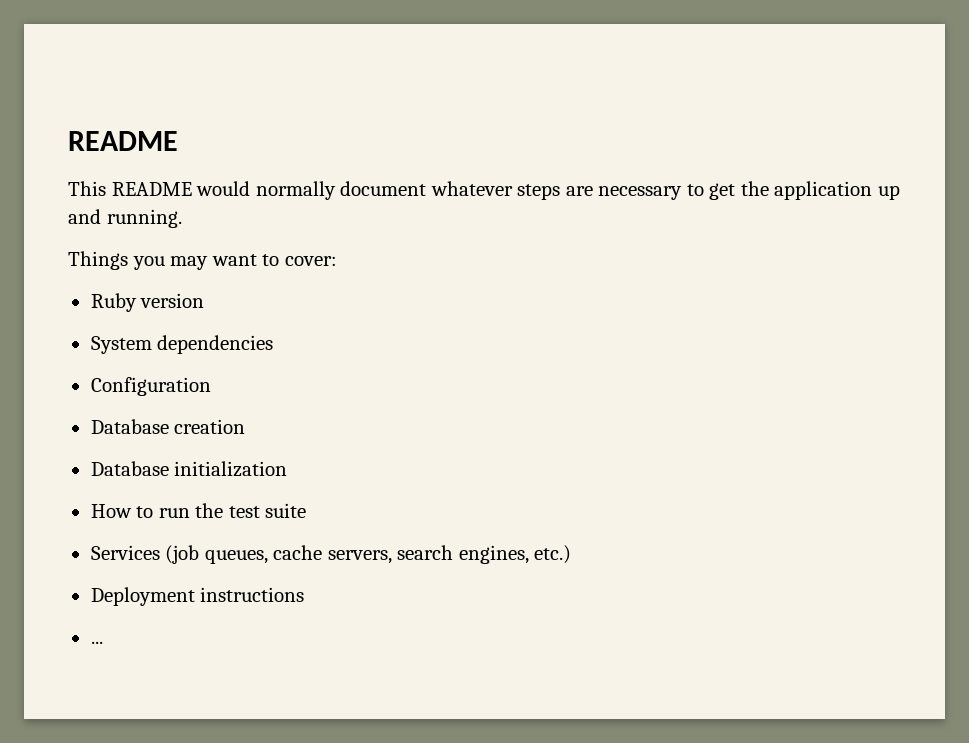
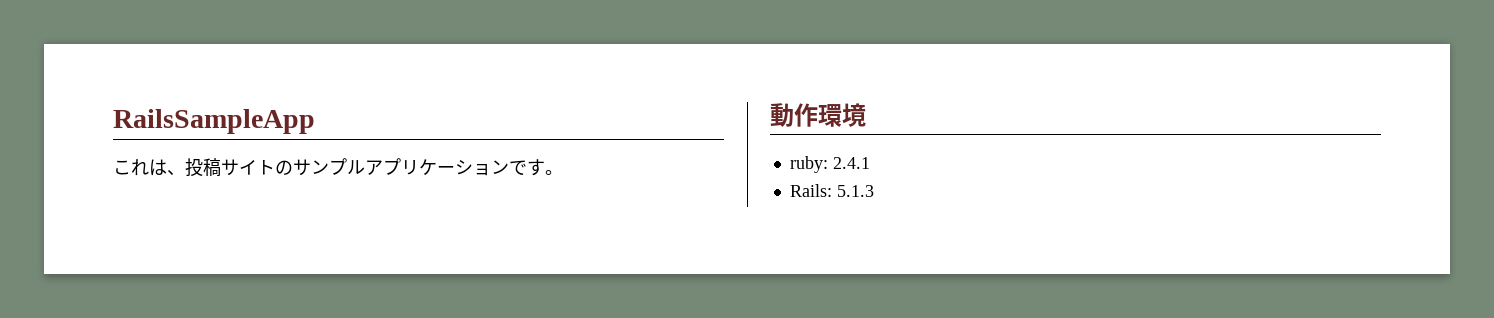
[68,131,178,151] [68,181,900,200] [68,209,182,228] [68,251,337,270] [90,293,205,312] [90,335,274,354] [90,377,211,396] [90,419,246,434] [90,461,288,477] [90,503,307,518] [90,545,572,564] [90,587,305,606] [90,641,103,644] README // This README would normally document whatever steps are necessary to get the application up and running. // Things you may want to cover: // Ruby version // System dependencies // Configuration // Database creation // Database initialization // How to run the test suite // Services (job queues, cache servers, search engines, etc.) // Deployment instructions // ... -> [113,109,315,134] [113,158,563,177] [770,103,866,127] [789,156,870,173] [789,184,874,197] RailsSampleApp // これは、投稿サイトのサンプルアプリケーションです。 // 動作環境 // ruby: 2.4.1 // Rails: 5.1.3

